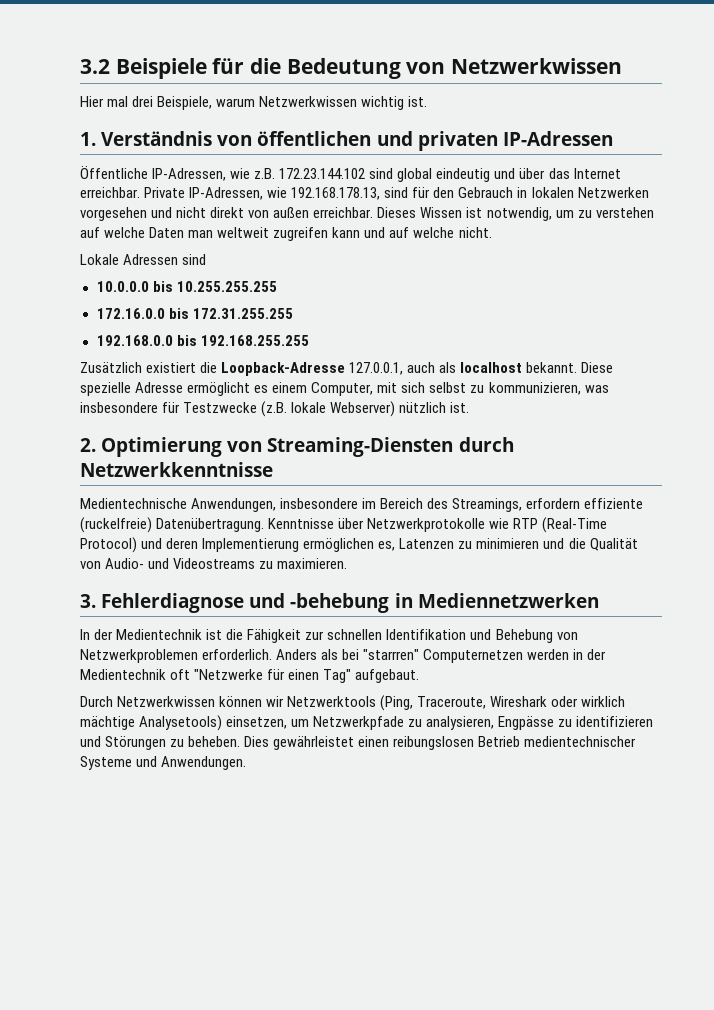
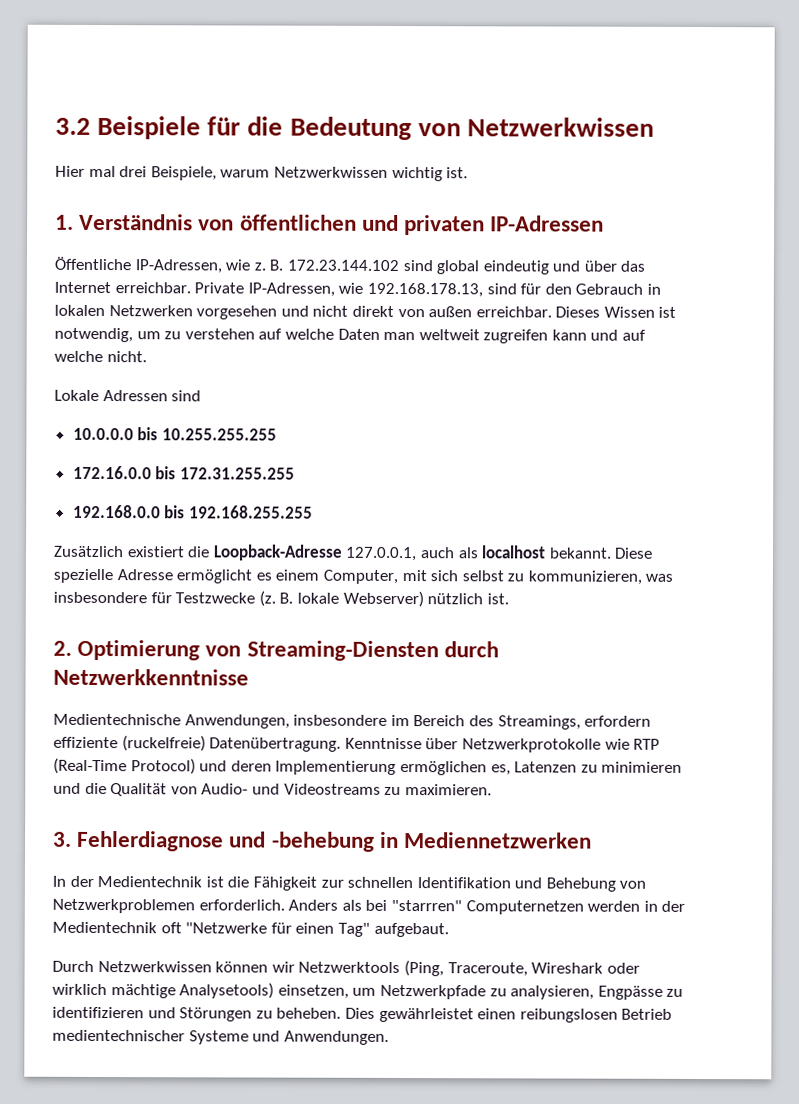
[254,168,276,179] z.B. -> [253,259,284,271] z. B.
[261,401,288,417] (z.B. -> [258,590,294,607] (z. B.

